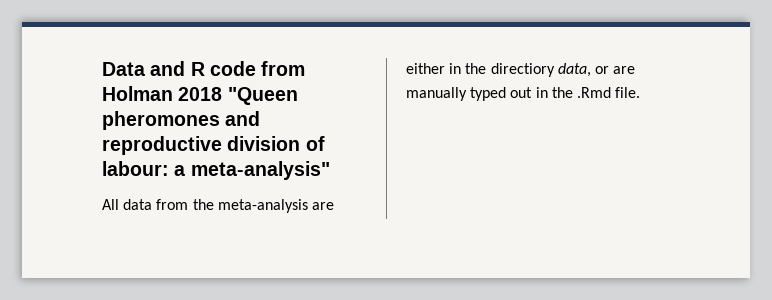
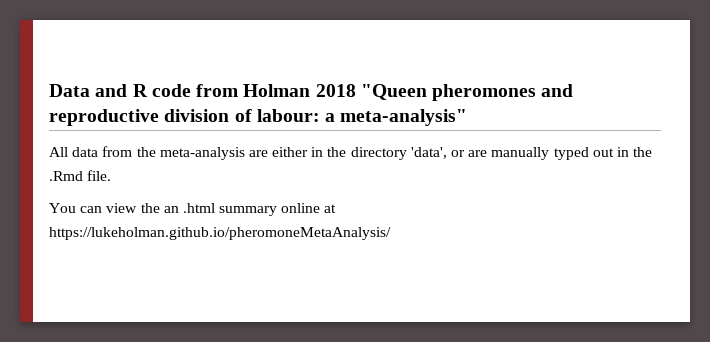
[490,63,591,77] directiory data, -> [350,147,447,160] directory 'data',
(641, 92) none -> [49,203,337,216] [49,227,391,240] // You can view the an .html summary online at https://lukeholman.github.io/pheromoneMetaAnalysis/

